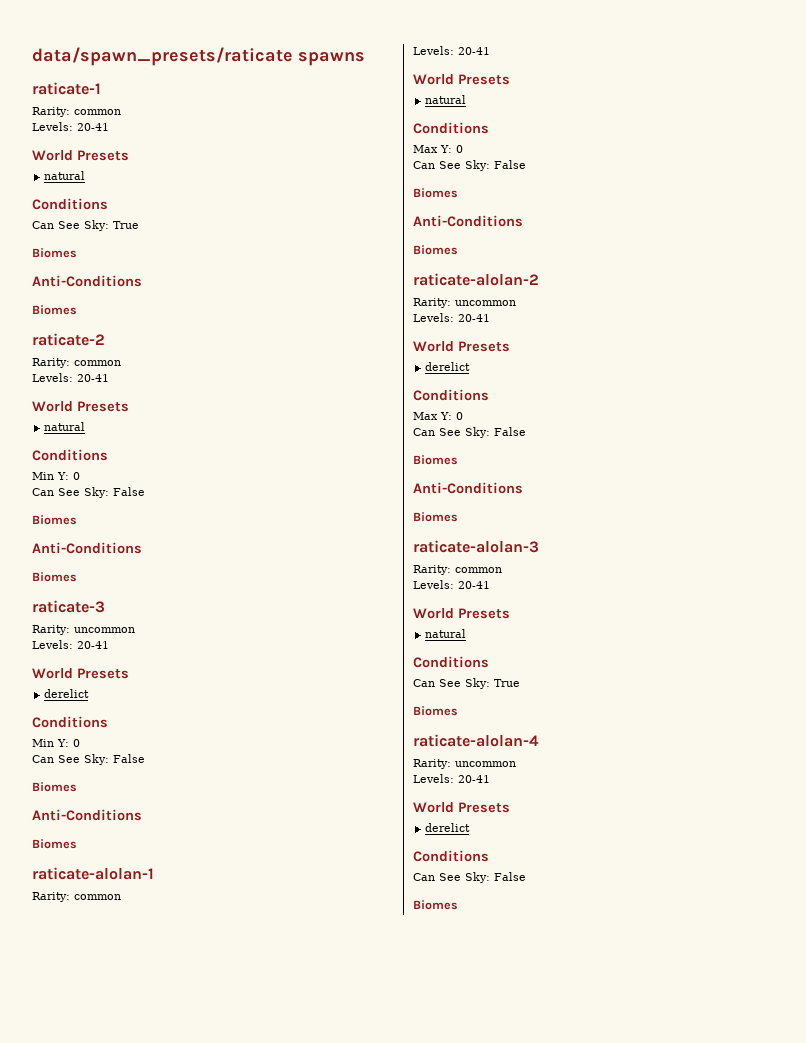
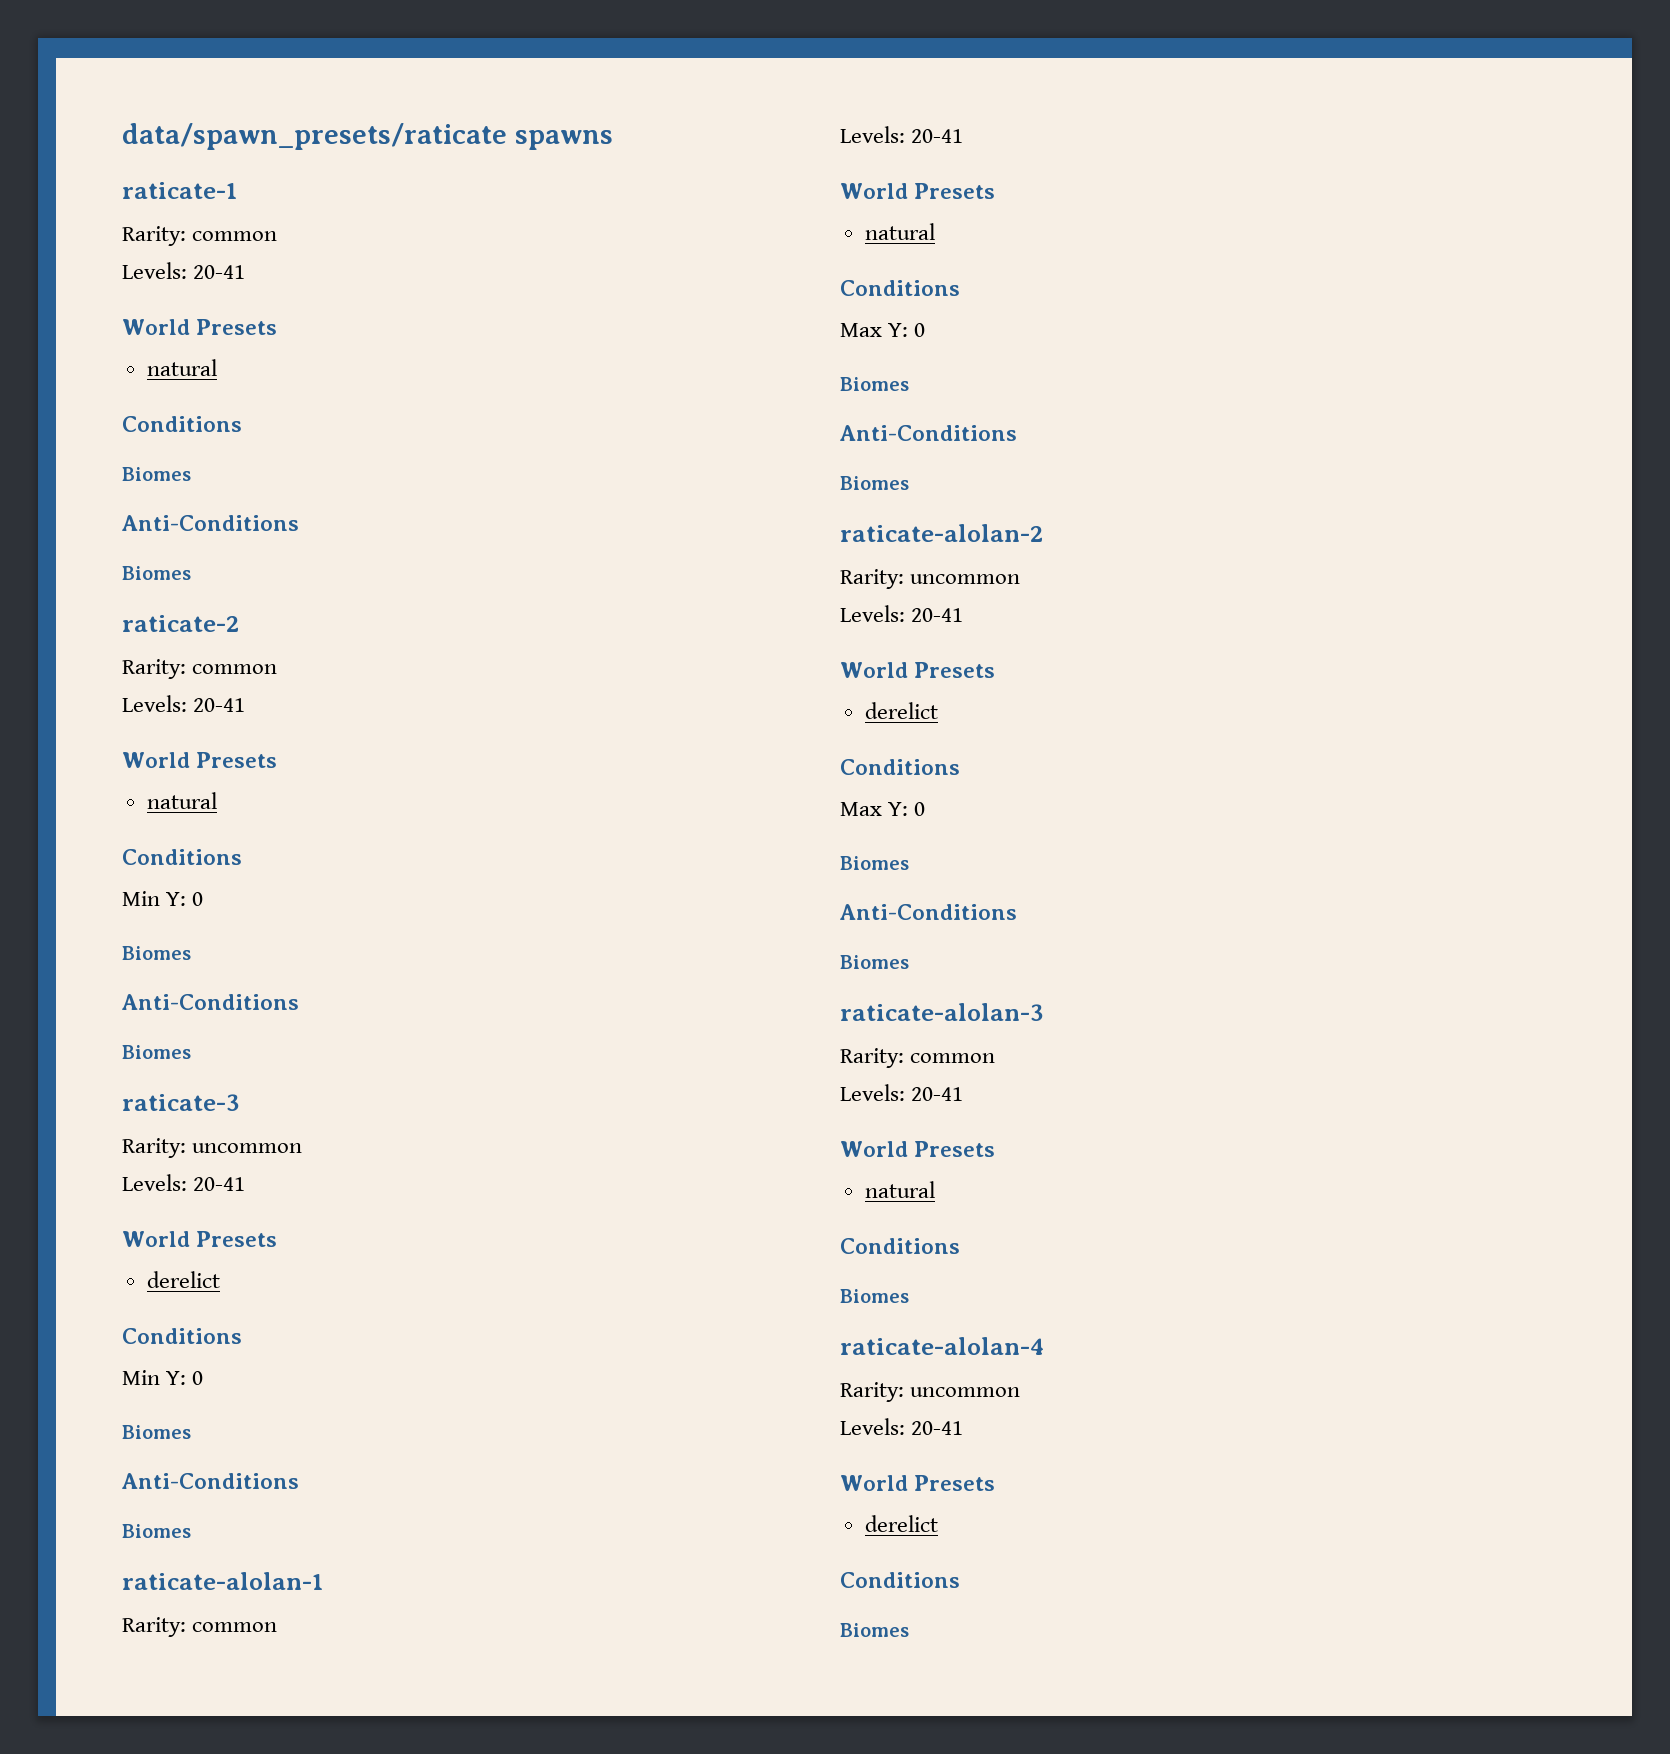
[32,220,139,231] // Can See Sky: True -> (242, 424) none
[32,487,145,498] // Can See Sky: False -> (204, 899) none
[32,754,145,765] // Can See Sky: False -> (204, 1378) none
[413,160,526,171] // Can See Sky: False -> (926, 330) none
[413,427,526,438] // Can See Sky: False -> (926, 809) none
[413,678,520,689] // Can See Sky: True -> (960, 1246) none
[413,872,526,883] // Can See Sky: False -> (960, 1580) none

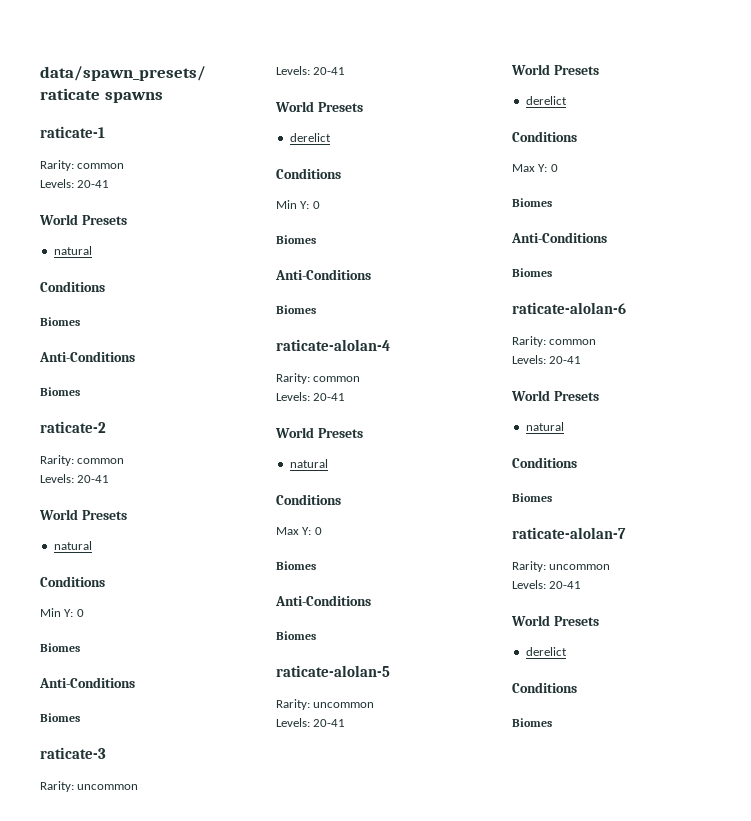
[122,1572,324,1590] raticate-alolan-1 -> [276,339,390,351] raticate-alolan-4
[840,524,1043,542] raticate-alolan-2 -> [276,665,390,677] raticate-alolan-5
[840,1003,1044,1021] [840,1048,996,1068] [840,1084,964,1101] [840,1141,996,1157] [864,1181,935,1198] [840,1238,960,1254] [840,1289,909,1303] [840,1337,1044,1355] raticate-alolan-3 // Rarity: common // Levels: 20-41 // World Presets // natural // Conditions // Biomes // raticate-alolan-4 -> [512,302,626,314] [512,336,597,347] [512,355,582,364] [511,390,599,401] [525,422,564,431] [512,457,577,468] [512,493,552,502] [512,527,626,539] raticate-alolan-6 // Rarity: common // Levels: 20-41 // World Presets // natural // Conditions // Biomes // raticate-alolan-7

